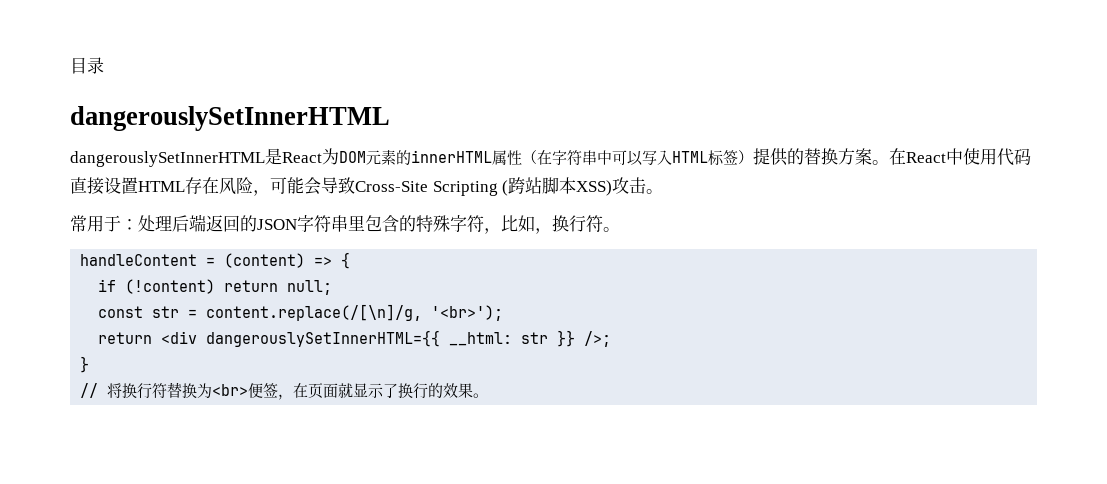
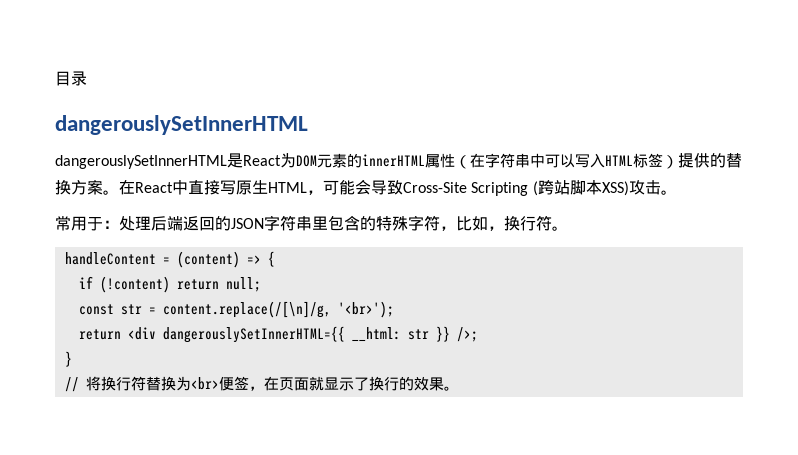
[963,148,1031,166] [70,177,253,195] 使用代码直接设置HTML存在风险 -> [188,180,307,195] 直接写原生HTML

